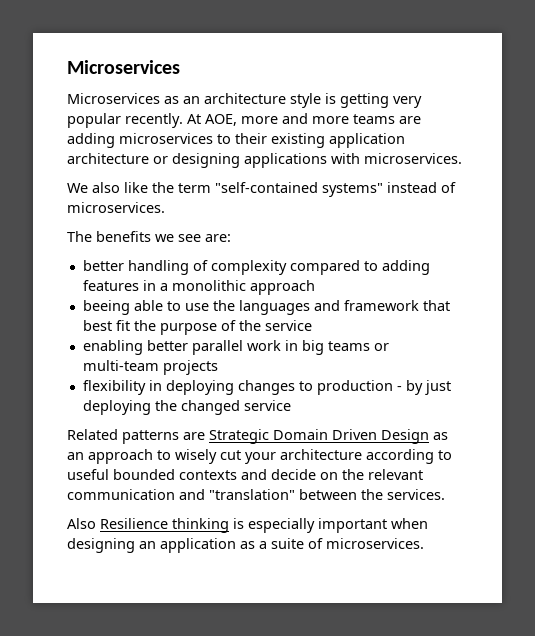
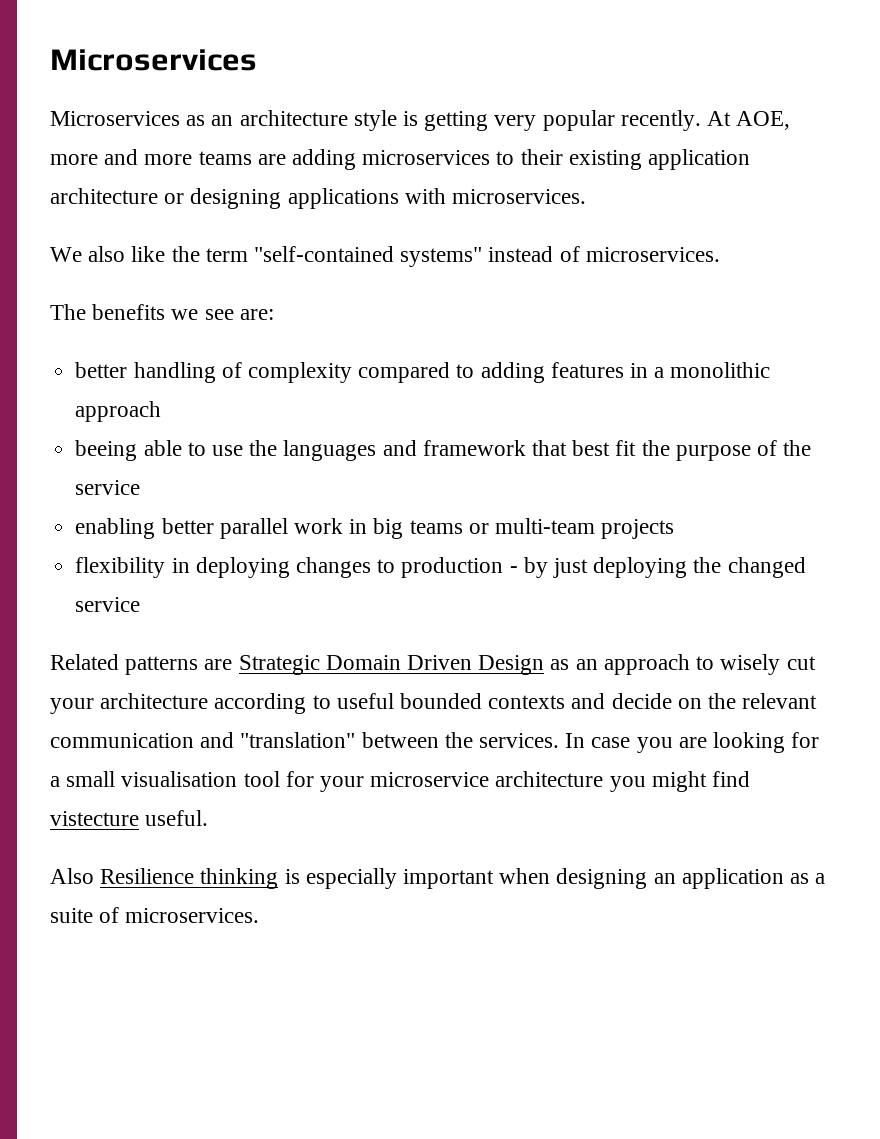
(445, 494) none -> [565,732,820,753] [50,771,751,792] [50,810,209,826] In case you are looking for a small visualisation tool for your microservice architecture you might find vistecture useful.

